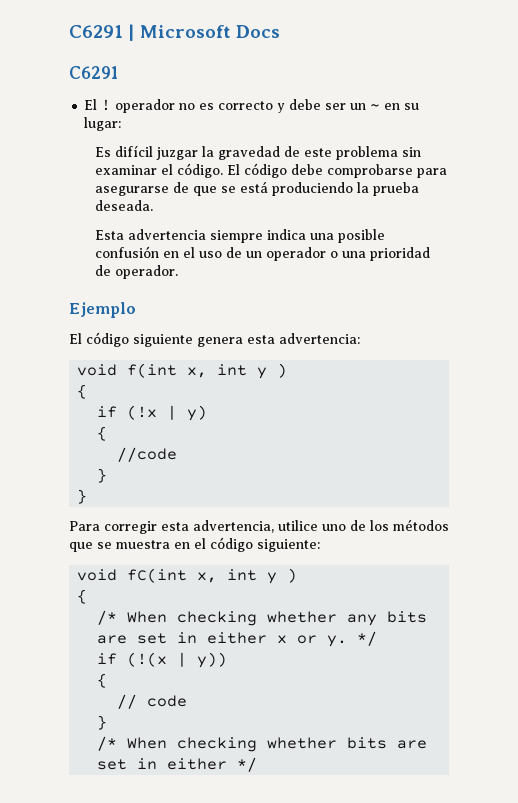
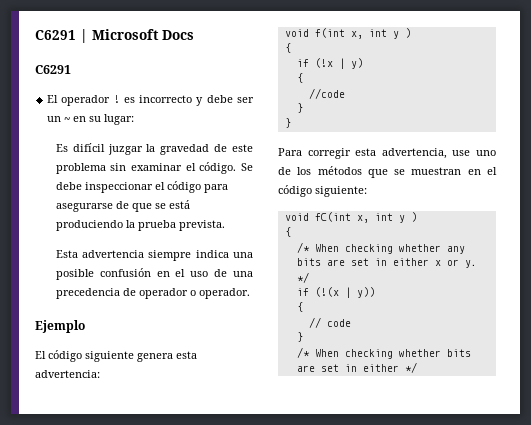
[101,99,274,113] ! operador no es correcto -> [61,95,193,106] operador ! es incorrecto
[227,163,414,178] El código debe comprobarse -> [241,163,253,171] [55,181,201,193] Se debe inspeccionar el código
[95,200,154,211] deseada. -> [178,220,225,231] prevista.
[246,247,431,261] [95,265,112,276] un operador o una prioridad de -> [233,271,253,277] [55,288,196,299] una precedencia de operador o
[278,520,318,531] utilice -> [452,150,471,156] use
[116,540,170,549] muestra -> [411,167,462,175] muestran

